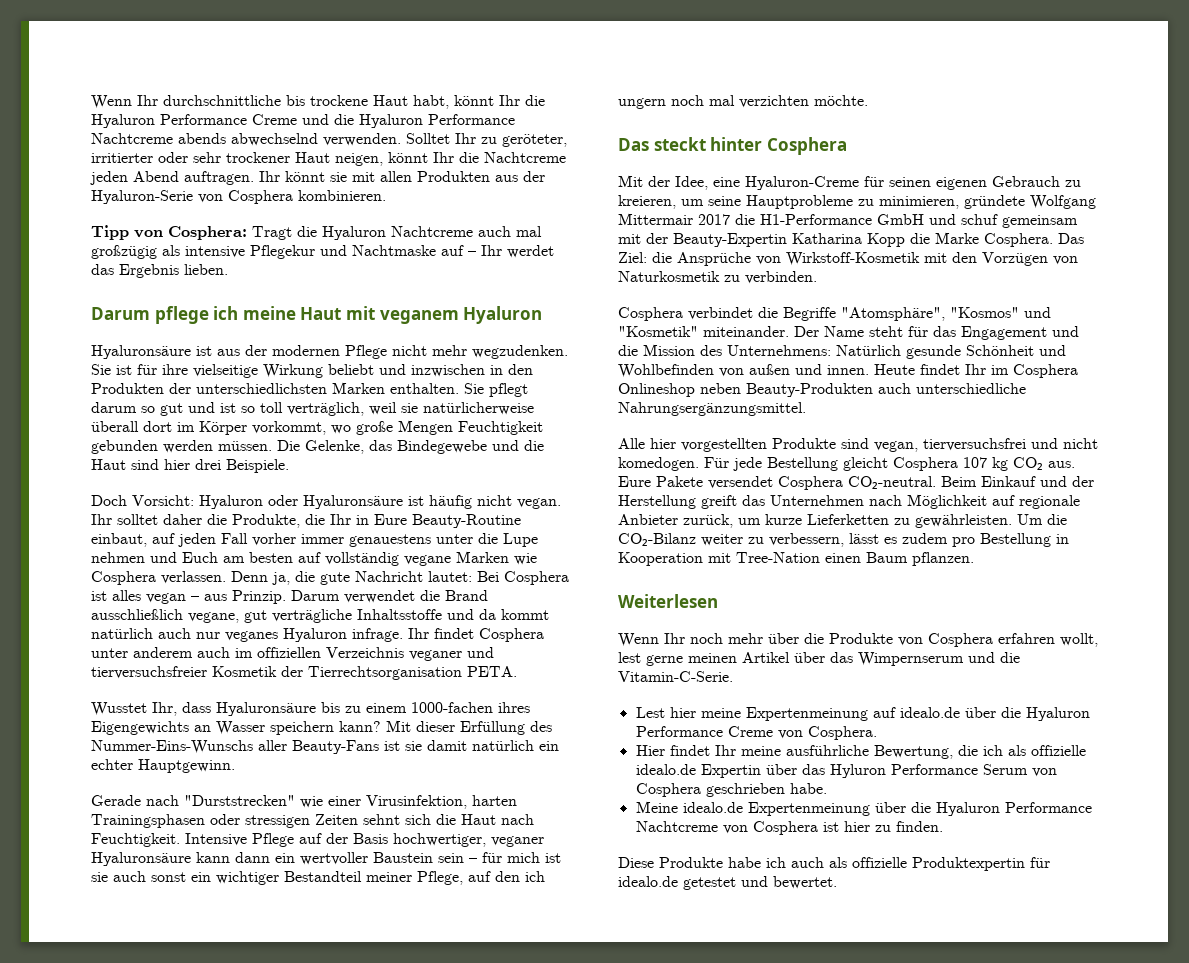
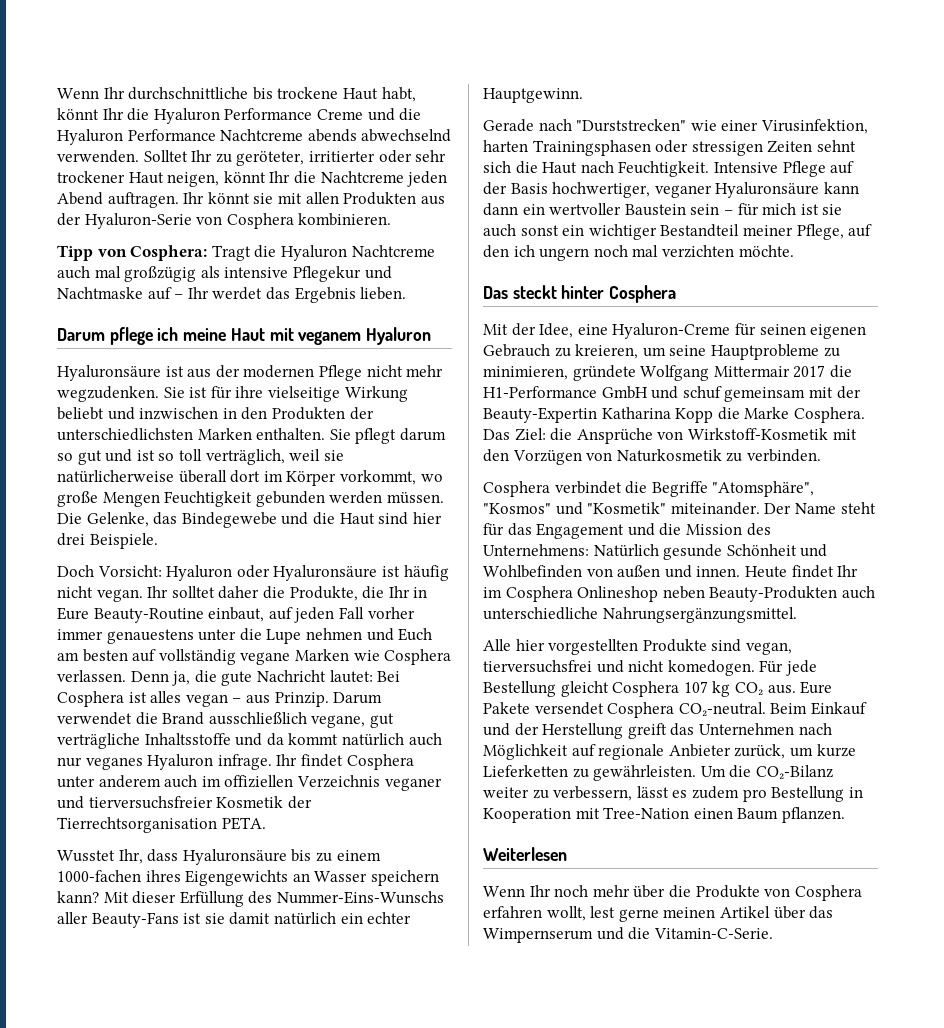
[635,707,1090,721] [635,726,877,740] [635,745,1086,759] [635,764,1057,778] [635,783,827,797] [635,801,1092,816] [635,821,943,835] [618,857,1050,871] [618,876,837,890] // Lest hier meine Expertenmeinung auf idealo.de über die Hyaluron Performance Creme von Cosphera. // Hier findet Ihr meine ausführliche Bewertung, die ich als offizielle idealo.de Expertin über das Hyluron Performance Serum von Cosphera geschrieben habe. // Meine idealo.de Expertenmeinung über die Hyaluron Performance Nachtcreme von Cosphera ist hier zu finden. // Diese Produkte habe ich auch als offizielle Produktexpertin für idealo.de getestet und bewertet. -> (773, 933) none

